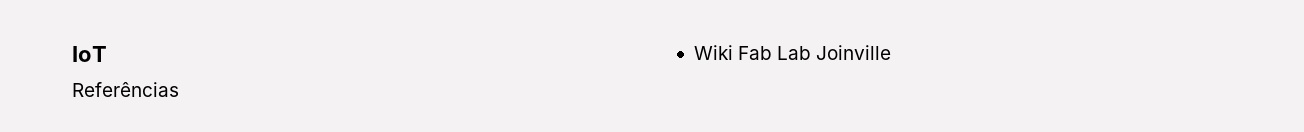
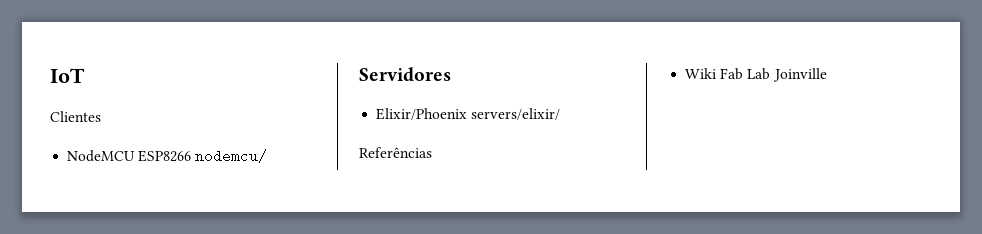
(107, 54) none -> [50,111,101,122] [67,149,268,163] [359,67,451,82] [376,108,561,120] // Clientes // NodeMCU ESP8266 nodemcu/ // Servidores // Elixir/Phoenix servers/elixir/

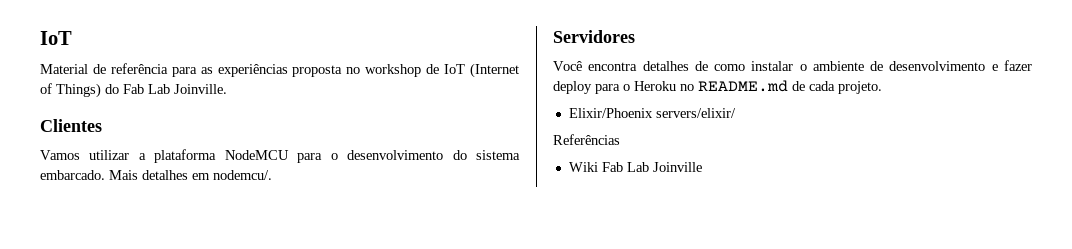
[50,111,101,122] [67,149,268,163] [359,67,451,82] Clientes // NodeMCU ESP8266 nodemcu/ // Servidores -> [40,63,520,78] [40,83,227,98] [40,119,102,132] [40,149,520,163] [40,170,272,180] [553,30,635,43] [553,60,1032,71] [553,80,882,94] Material de referência para as experiências proposta no workshop de IoT (Internet of Things) do Fab Lab Joinville. // Clientes // Vamos utilizar a plataforma NodeMCU para o desenvolvimento do sistema embarcado. Mais detalhes em nodemcu/. // Servidores // Você encontra detalhes de como instalar o ambiente de desenvolvimento e fazer deploy para o Heroku no README.md de cada projeto.

